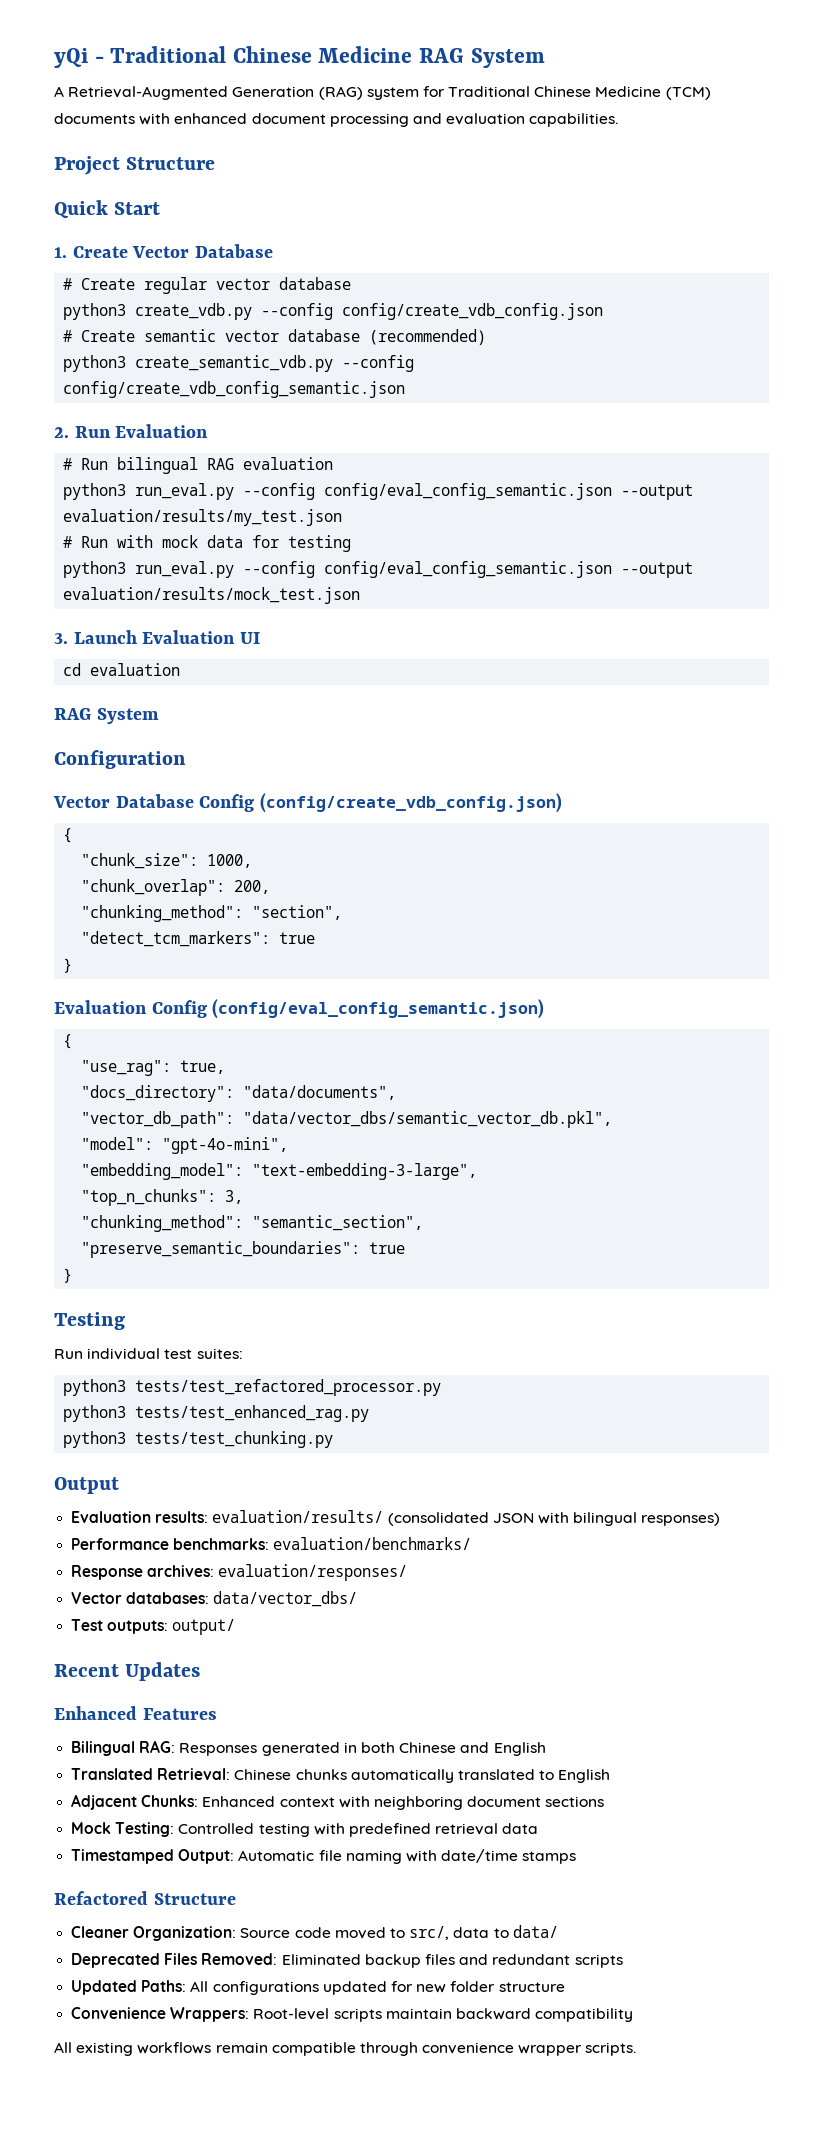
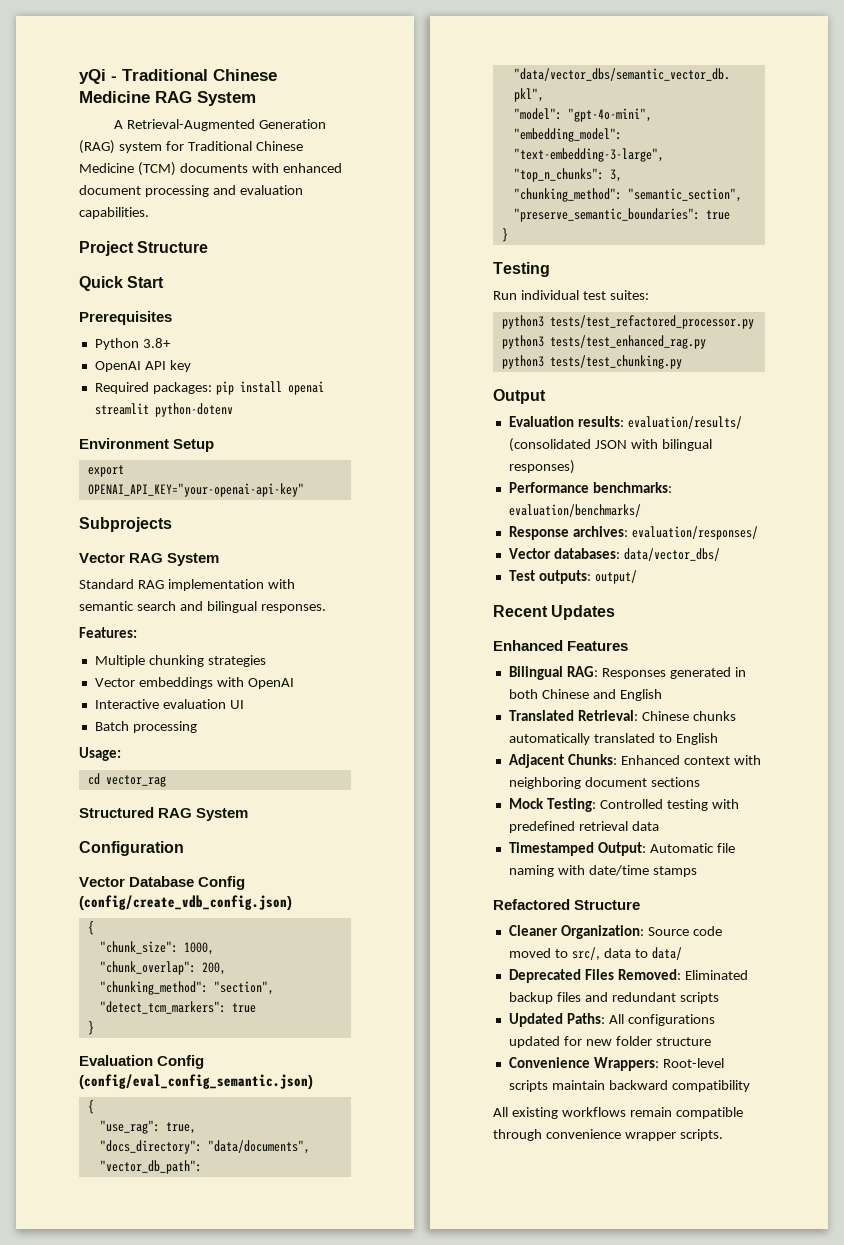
[54,244,274,258] [63,277,352,294] [63,303,604,320] [63,329,487,345] [63,355,415,372] [63,381,406,398] [54,424,209,438] [63,457,334,474] [63,483,694,500] [63,509,343,526] [63,535,352,552] [63,561,694,578] [63,587,361,604] [54,630,261,644] 1. Create Vector Database // # Create regular vector database // python3 create_vdb.py --config config/create_vdb_config.json // # Create semantic vector database (recommended) // python3 create_semantic_vdb.py --config config/create_vdb_config_semantic.json // 2. Run Evaluation // # Run bilingual RAG evaluation // python3 run_eval.py --config config/eval_config_semantic.json --output evaluation/results/my_test.json // # Run with mock data for testing // python3 run_eval.py --config config/eval_config_semantic.json --output evaluation/results/mock_test.json // 3. Launch Evaluation UI -> [79,311,172,325] [94,338,171,350] [94,360,191,372] [94,381,324,395] [94,403,233,417] [79,438,215,452] [87,465,124,477] [87,483,304,497] [79,517,172,532] [79,553,220,566] [79,579,295,591] [79,601,326,613] [79,627,137,638] [94,655,266,667] [94,677,294,689] [94,699,244,709] [94,721,197,733] [79,747,121,761] Prerequisites // Python 3.8+ // OpenAI API key // Required packages: pip install openai streamlit python-dotenv // Environment Setup // export OPENAI_API_KEY="your-openai-api-key" // Subprojects // Vector RAG System // Standard RAG implementation with semantic search and bilingual responses. // Features: // Multiple chunking strategies // Vector embeddings with OpenAI // Interactive evaluation UI // Batch processing // Usage:
[90,663,181,676] evaluation // -> [105,775,166,787] [79,807,154,818] vector_rag // Structured

